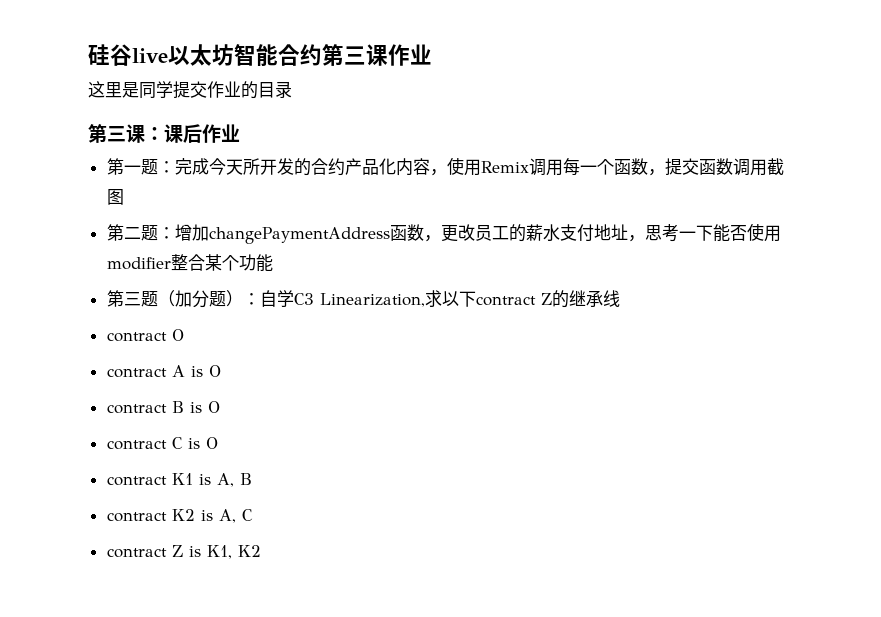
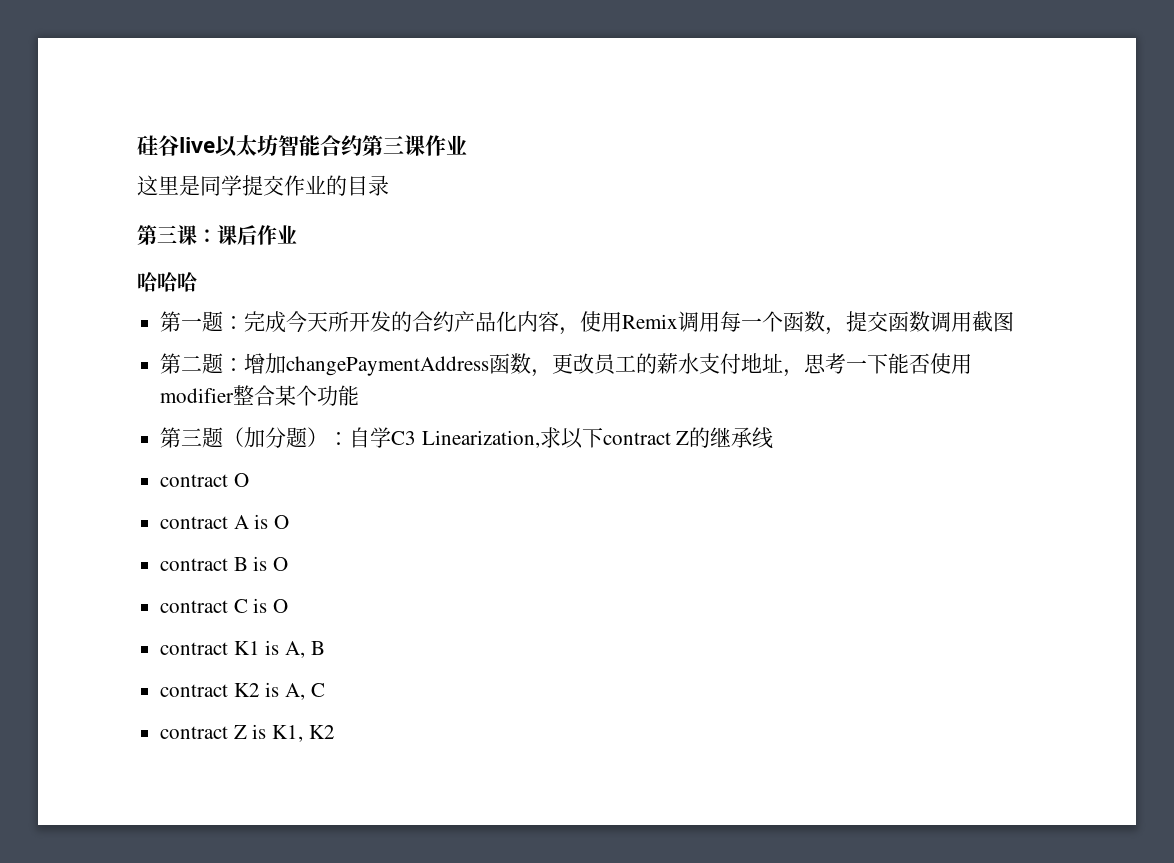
(240, 133) none -> [137,272,197,292] // 哈哈哈

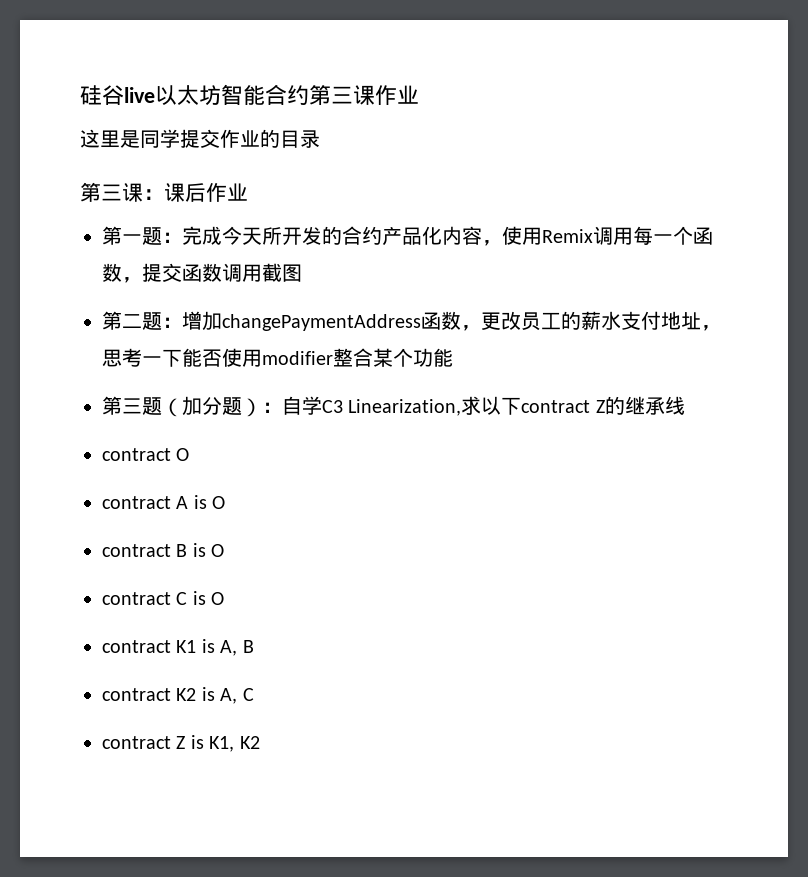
[137,272,197,292] // 哈哈哈 -> (248, 192) none

